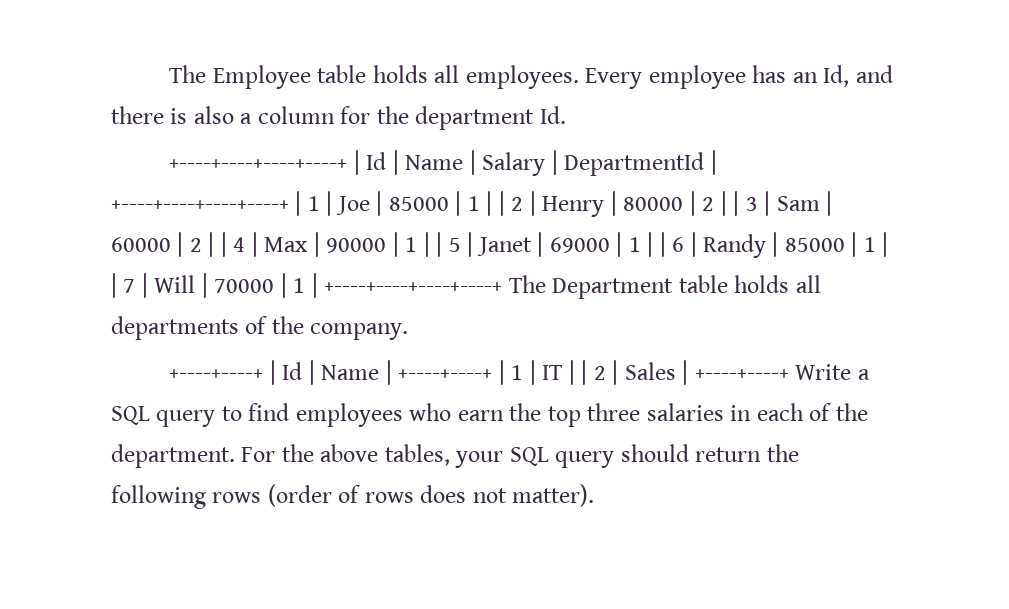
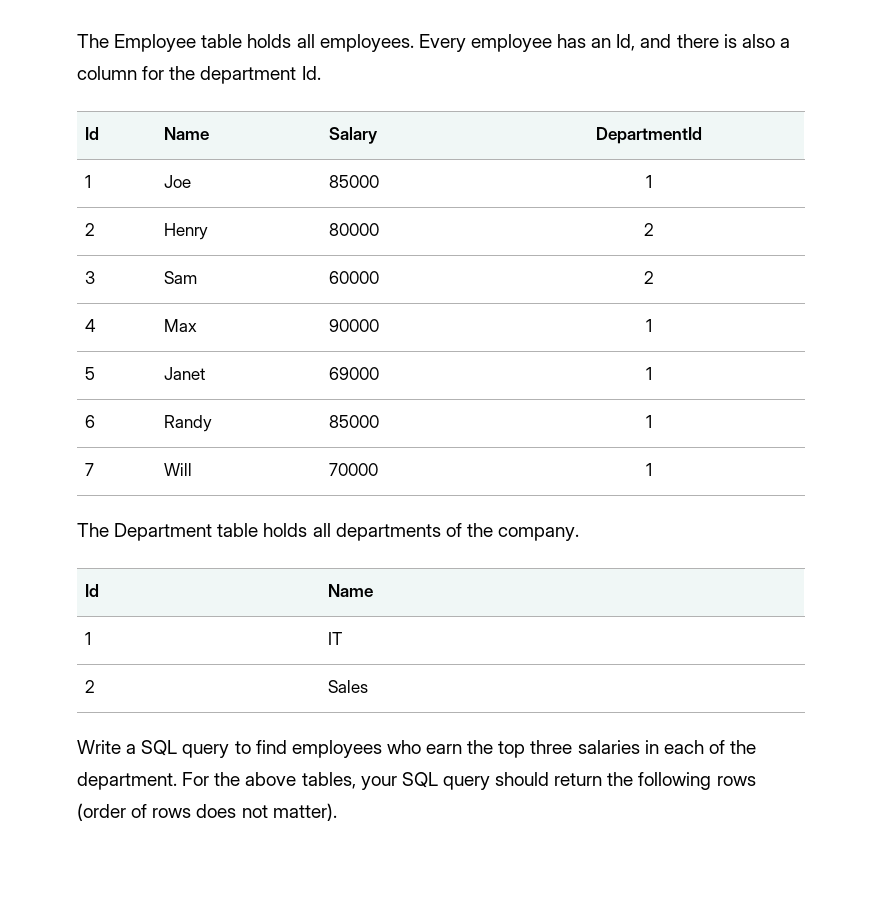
[169,150,717,176] [111,191,833,217] [111,232,889,258] [111,273,503,298] // +----+----+----+----+ | Id | Name | Salary | DepartmentId | +----+----+----+----+ | 1 | Joe | 85000 | 1 | | 2 | Henry | 80000 | 2 | | 3 | Sam | 60000 | 2 | | 4 | Max | 90000 | 1 | | 5 | Janet | 69000 | 1 | | 6 | Randy | 85000 | 1 | | 7 | Will | 70000 | 1 | +----+----+----+----+ -> [85,127,100,140] [164,127,210,140] [329,127,379,144] [595,127,702,144] [85,175,92,188] [164,175,192,188] [329,175,380,188] [645,175,652,188] [85,223,96,236] [164,223,209,240] [329,223,380,236] [643,223,654,236] [85,271,96,284] [164,271,198,284] [329,271,380,284] [643,271,654,284] [85,319,97,332] [164,319,198,332] [329,319,380,332] [645,319,652,332] [85,367,96,380] [164,367,206,380] [329,367,380,380] [645,367,652,380] [85,415,96,428] [164,415,213,432] [329,415,380,428] [645,415,652,428] [85,463,95,476] [164,463,193,476] [329,463,379,476] [645,463,652,476] // Id | Name | Salary | DepartmentId // 1 | Joe | 85000 | 1 // 2 | Henry | 80000 | 2 // 3 | Sam | 60000 | 2 // 4 | Max | 90000 | 1 // 5 | Janet | 69000 | 1 // 6 | Randy | 85000 | 1 // 7 | Will | 70000 | 1 //
[169,360,789,385] // +----+----+ | Id | Name | +----+----+ | 1 | IT | | 2 | Sales | +----+----+ -> [85,584,100,597] [328,584,374,597] [85,632,92,645] [328,632,343,645] [85,680,96,693] [328,680,369,693] // Id | Name // 1 | IT // 2 | Sales //

